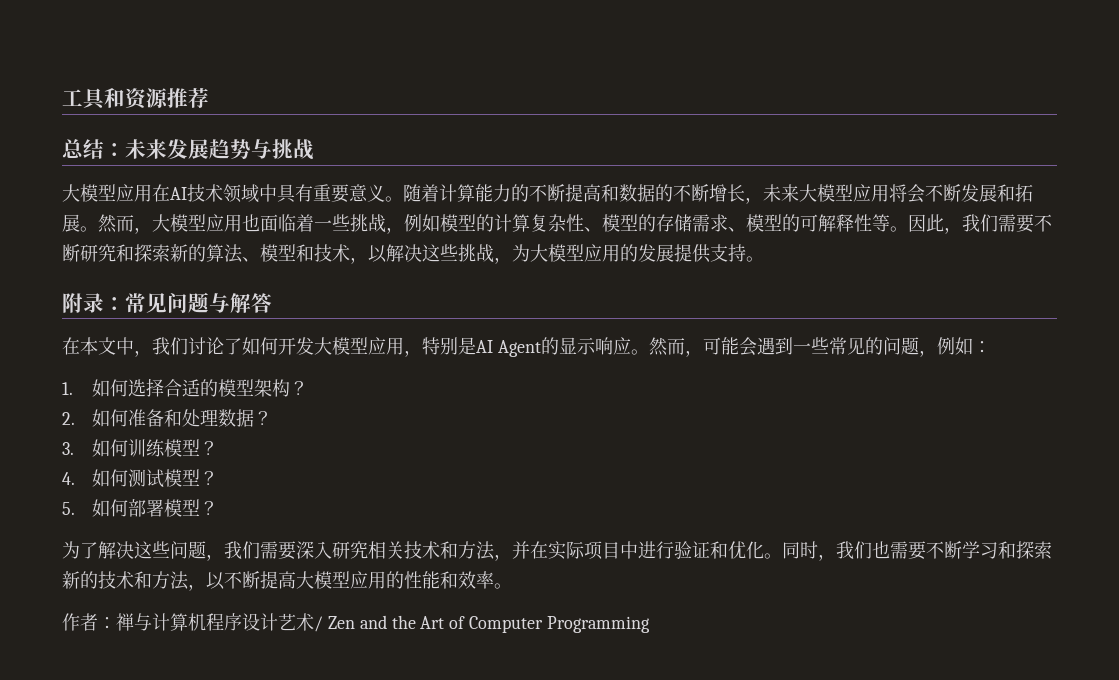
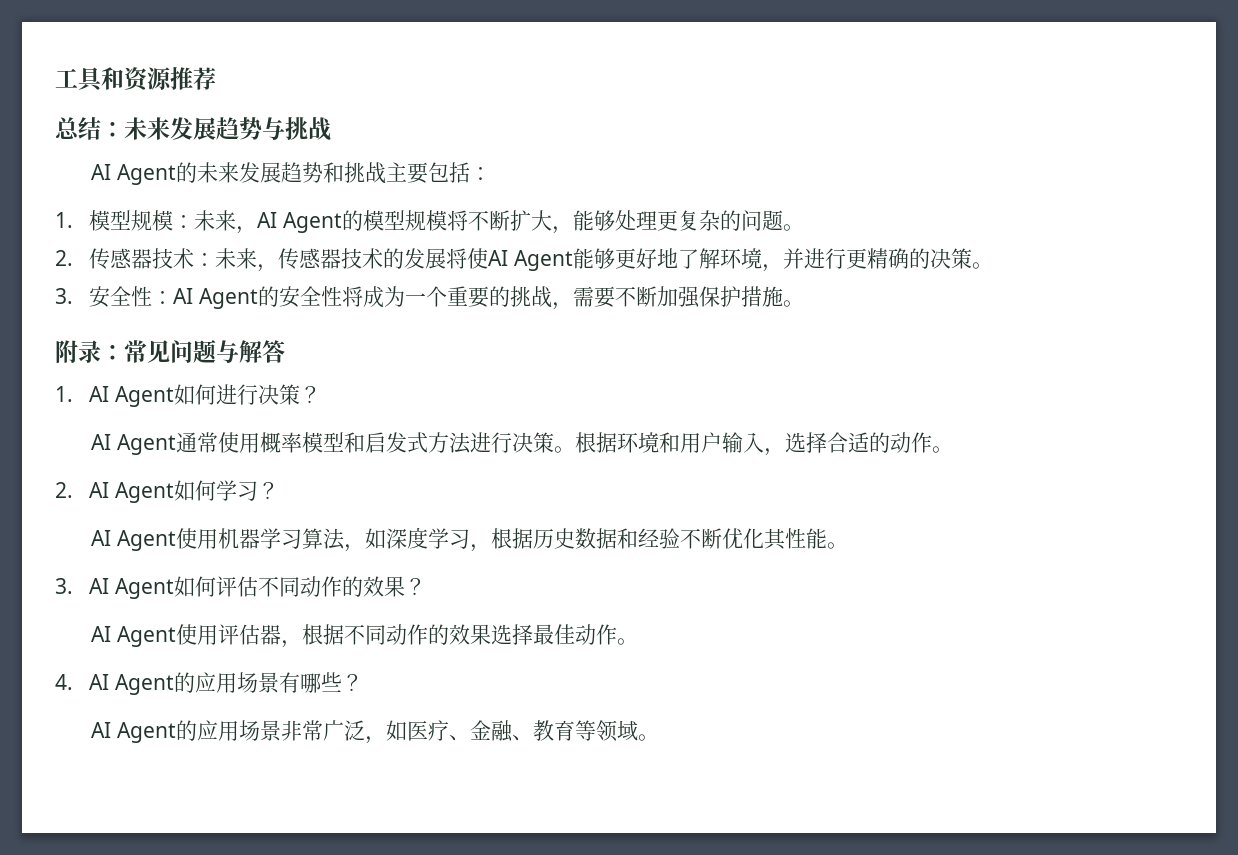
[62,184,1033,204] [62,214,1052,234] [62,244,746,264] 大模型应用在AI技术领域中具有重要意义。随着计算能力的不断提高和数据的不断增长，未来大模型应用将会不断发展和拓展。然而，大模型应用也面临着一些挑战，例如模型的计算复杂性、模型的存储需求、模型的可解释性等。因此，我们需要不断研究和探索新的算法、模型和技术，以解决这些挑战，为大模型应用的发展提供支持 -> [91,162,492,185] [55,210,804,234] [55,248,993,272] [55,286,783,310] AI Agent的未来发展趋势和挑战主要包括： // 1.模型规模：未来，AI Agent的模型规模将不断扩大，能够处理更复杂的问题。 // 2.传感器技术：未来，传感器技术的发展将使AI Agent能够更好地了解环境，并进行更精确的决策。 // 3.安全性：AI Agent的安全性将成为一个重要的挑战，需要不断加强保护措施
[62,337,991,357] [62,378,308,397] [62,409,272,427] [62,439,218,457] [62,469,218,488] [62,499,218,517] [62,541,1052,561] [62,571,512,591] [62,613,651,633] 在本文中，我们讨论了如何开发大模型应用，特别是AI Agent的显示响应。然而，可能会遇到一些常见的问题，例如： // 1.如何选择合适的模型架构？ // 2.如何准备和处理数据？ // 3.如何训练模型？ // 4.如何测试模型？ // 5.如何部署模型？ // 为了解决这些问题，我们需要深入研究相关技术和方法，并在实际项目中进行验证和优化。同时，我们也需要不断学习和探索新的技术和方法，以不断提高大模型应用的性能和效率。 // 作者：禅与计算机程序设计艺术/ Zen and the Art of Computer Programming -> [55,384,321,407] [91,432,954,456] [55,480,279,503] [91,527,849,552] [55,576,426,599] [91,624,639,648] [55,672,363,695] [91,720,660,744] 1. AI Agent如何进行决策？ // AI Agent通常使用概率模型和启发式方法进行决策。根据环境和用户输入，选择合适的动作。 // 2. AI Agent如何学习？ // AI Agent使用机器学习算法，如深度学习，根据历史数据和经验不断优化其性能。 // 3. AI Agent如何评估不同动作的效果？ // AI Agent使用评估器，根据不同动作的效果选择最佳动作。 // 4. AI Agent的应用场景有哪些？ // AI Agent的应用场景非常广泛，如医疗、金融、教育等领域。

